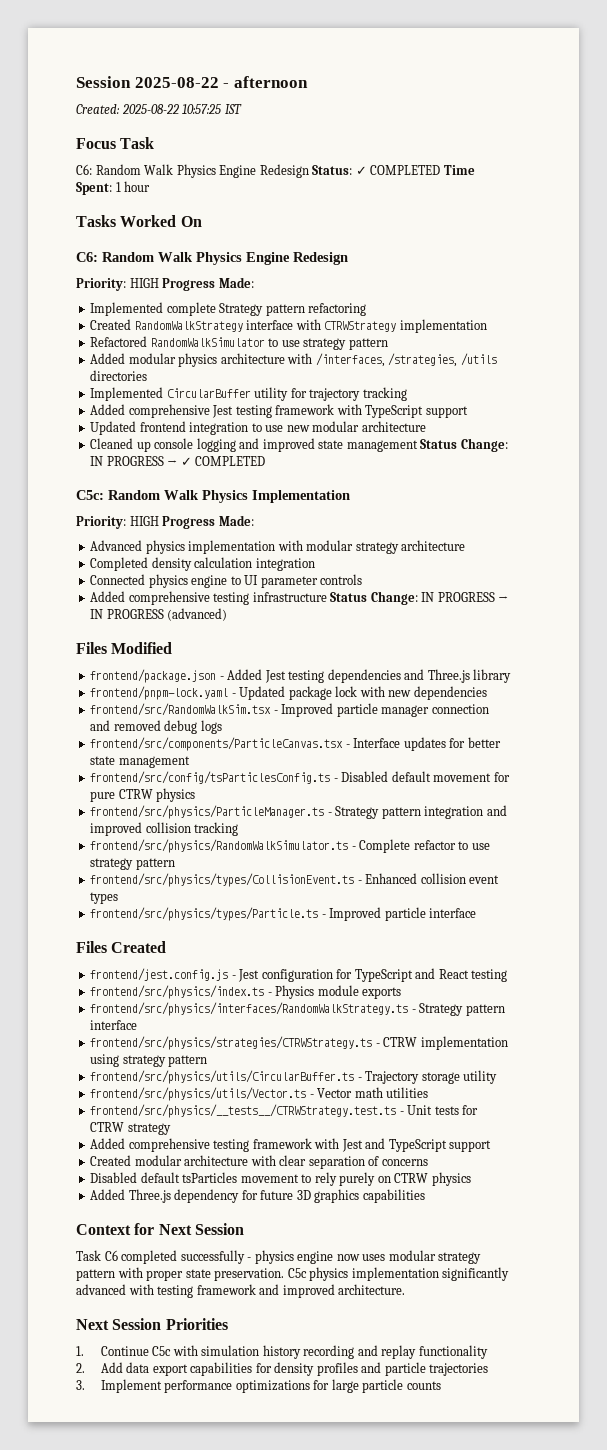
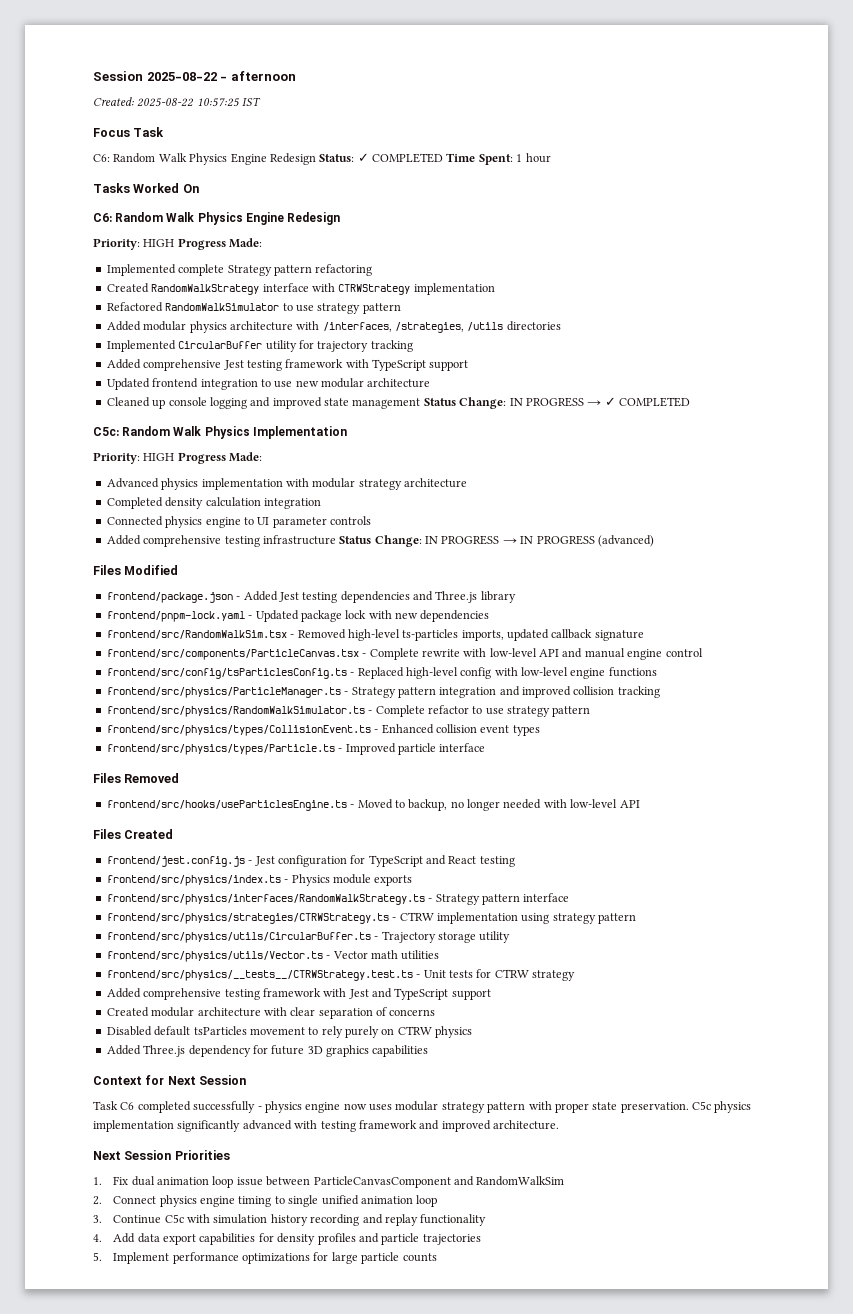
[281,703,489,717] [90,720,222,734] [90,737,501,751] [90,756,190,768] [90,771,510,784] [90,788,196,802] Improved particle manager connection and removed debug logs // frontend/src/components/ParticleCanvas.tsx - Interface updates for better state management // frontend/src/config/tsParticlesConfig.ts - Disabled default movement for pure CTRW physics -> [297,629,644,641] [106,648,703,660] [106,667,657,679] Removed high-level ts-particles imports, updated callback signature // frontend/src/components/ParticleCanvas.tsx - Complete rewrite with low-level API and manual engine control // frontend/src/config/tsParticlesConfig.ts - Replaced high-level config with low-level engine functions
(477, 913) none -> [93,773,180,783] [106,799,640,811] // Files Removed // frontend/src/hooks/useParticlesEngine.ts - Moved to backup, no longer needed with low-level API
(84, 1351) none -> [113,1176,565,1188] [93,1195,438,1207] [93,1215,102,1223] Fix dual animation loop issue between ParticleCanvasComponent and RandomWalkSim // 2. Connect physics engine timing to single unified animation loop // 3.
[76,1363,85,1373] 2. -> [93,1234,102,1242] 4.
[76,1380,85,1390] 3. -> [93,1252,102,1261] 5.

